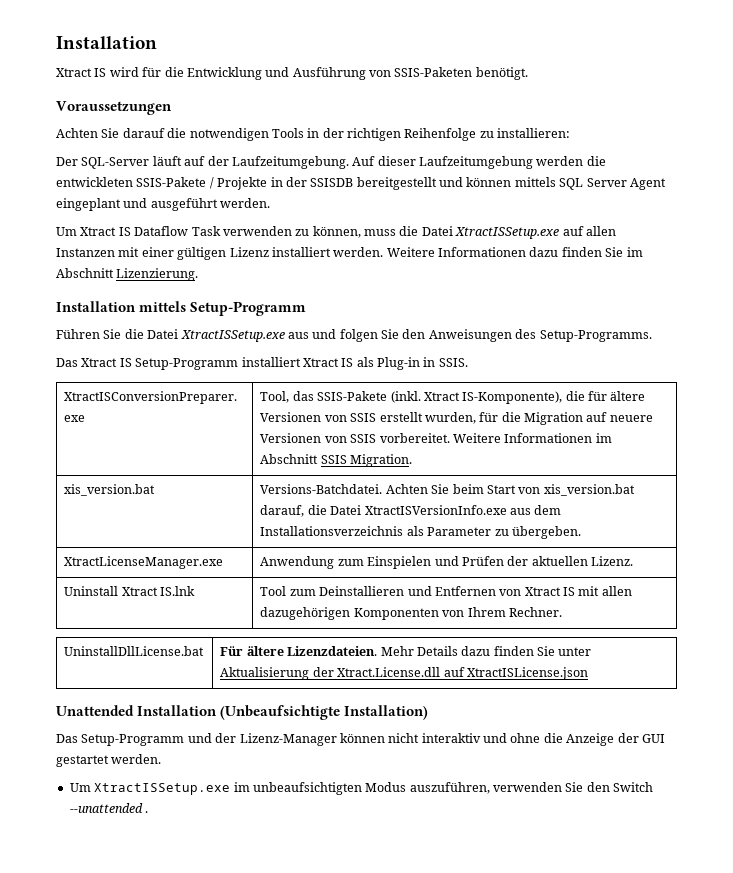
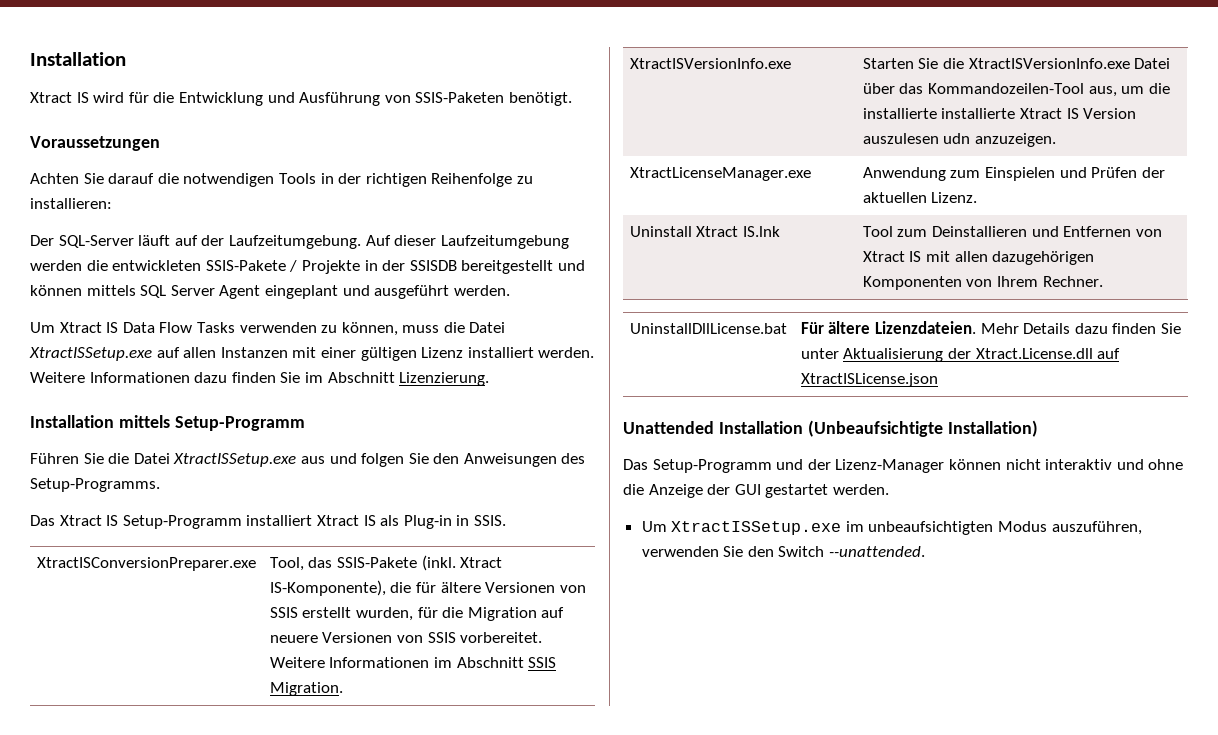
[134,226,221,236] Dataflow Task -> [122,322,235,333] Data Flow Tasks
[64,484,156,496] [260,484,635,496] [260,505,562,517] [260,526,581,539] xis_version.bat | Versions-Batchdatei. Achten Sie beim Start von xis_version.bat darauf, die Datei XtractISVersionInfo.exe aus dem Installationsverzeichnis als Parameter zu übergeben. -> [629,58,791,69] [862,58,1171,69] [862,83,1170,97] [862,108,1137,119] [862,133,1057,147] XtractISVersionInfo.exe | Starten Sie die XtractISVersionInfo.exe Datei über das Kommandozeilen-Tool aus, um die installierte installierte Xtract IS Version auszulesen udn anzuzeigen.
[69,803,149,813] --unattended . -> [829,546,926,557] --unattended.

